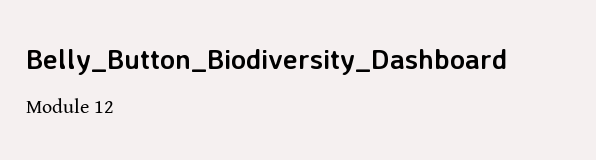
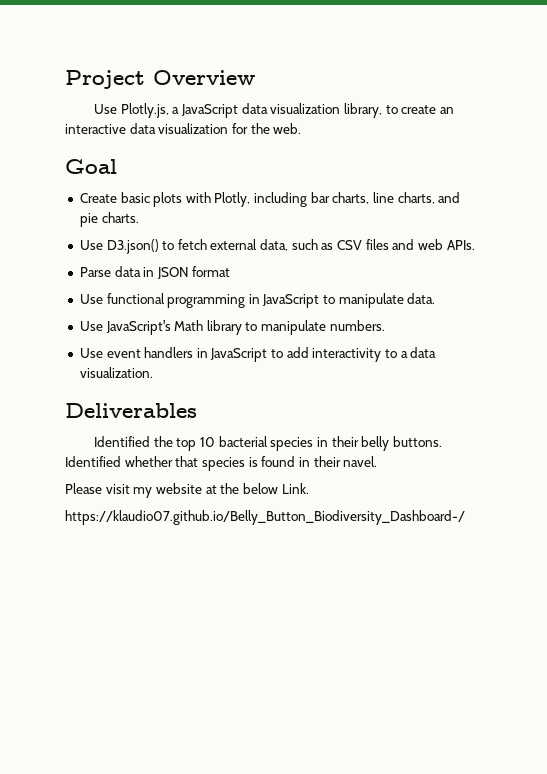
[26,49,507,75] [26,98,115,113] Belly_Button_Biodiversity_Dashboard // Module 12 -> [65,70,255,89] [94,103,454,118] [65,123,302,134] [65,159,117,174] [79,192,461,207] [79,212,139,227] [79,239,475,254] [79,266,231,279] [79,293,436,308] [79,320,385,335] [79,347,437,362] [79,367,153,378] [65,403,197,418] [94,436,442,451] [65,456,378,471] [65,483,309,498] [65,510,465,525] Project Overview // Use Plotly.js, a JavaScript data visualization library, to create an interactive data visualization for the web. // Goal // Create basic plots with Plotly, including bar charts, line charts, and pie charts. // Use D3.json() to fetch external data, such as CSV files and web APIs. // Parse data in JSON format // Use functional programming in JavaScript to manipulate data. // Use JavaScript's Math library to manipulate numbers. // Use event handlers in JavaScript to add interactivity to a data visualization. // Deliverables // Identified the top 10 bacterial species in their belly buttons. Identified whether that species is found in their navel. // Please visit my website at the below Link. // https://klaudio07.github.io/Belly_Button_Biodiversity_Dashboard-/

